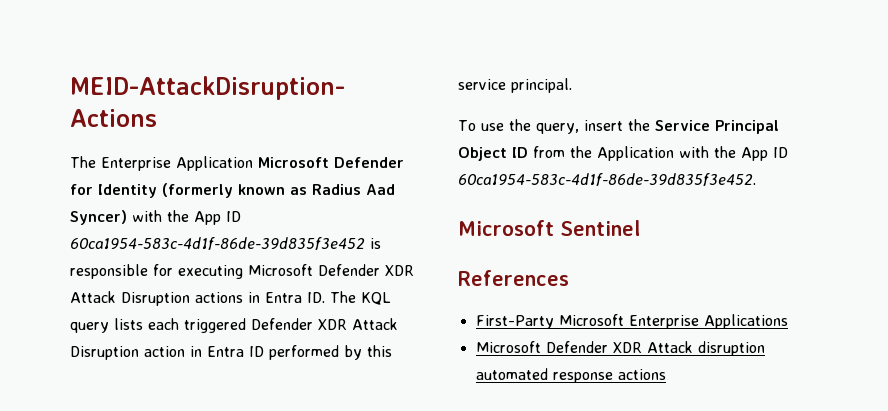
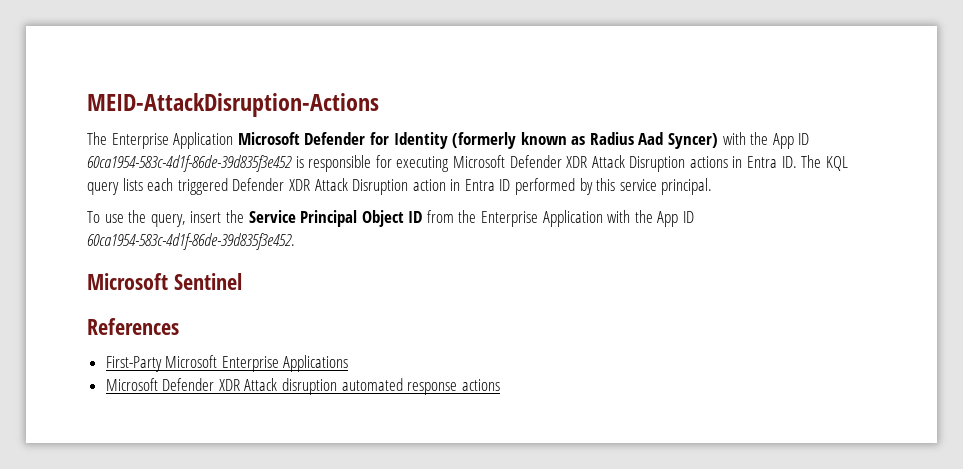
(592, 152) none -> [481,211,539,227] Enterprise

